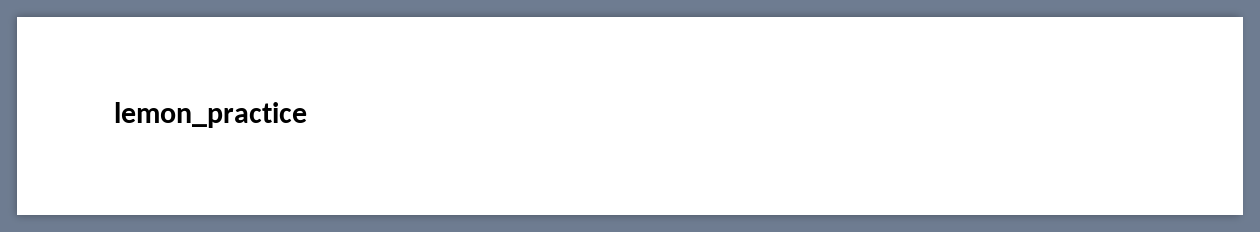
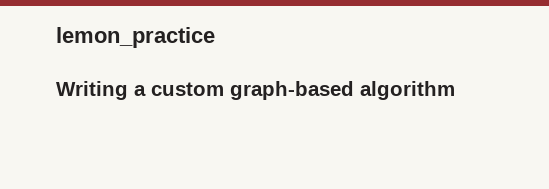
(307, 115) none -> [56,81,455,100] // Writing a custom graph-based algorithm

